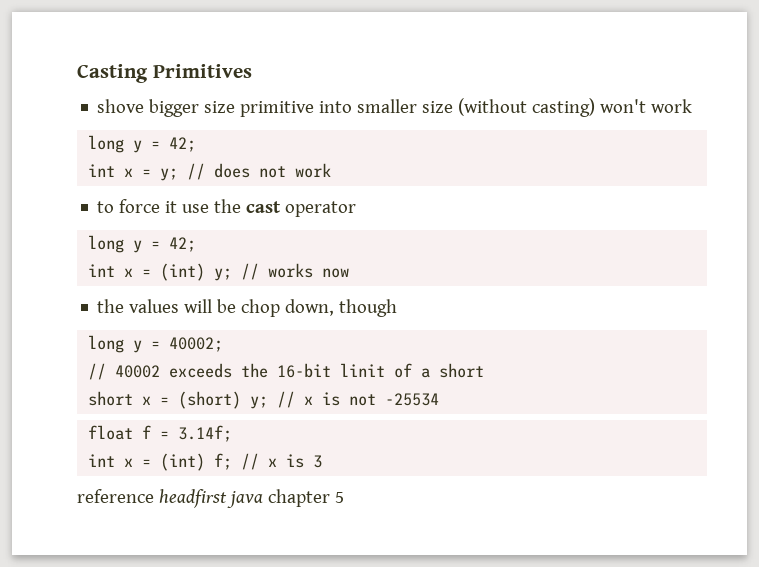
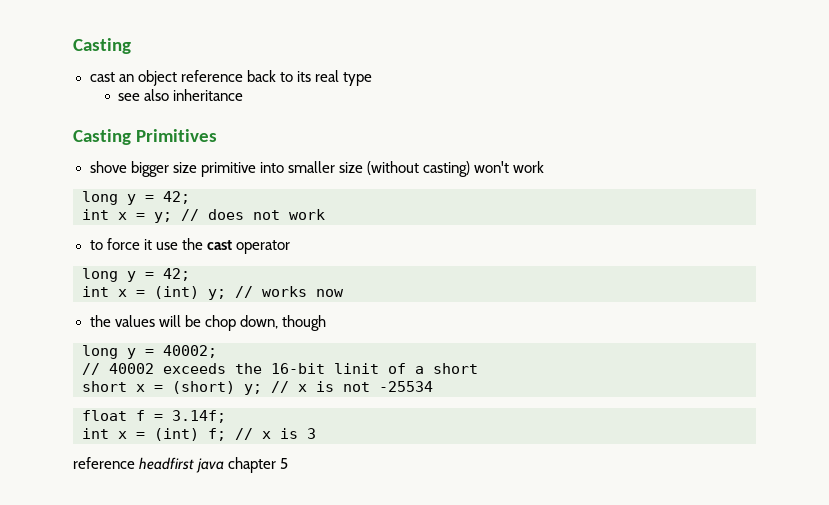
[77,64,148,83] Casting -> [73,38,131,54] [89,70,372,86] [118,89,244,101] [73,129,131,145] Casting // cast an object reference back to its real type // see also inheritance // Casting

